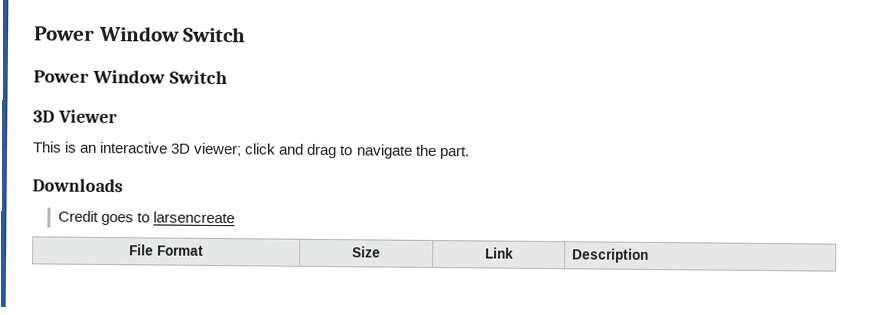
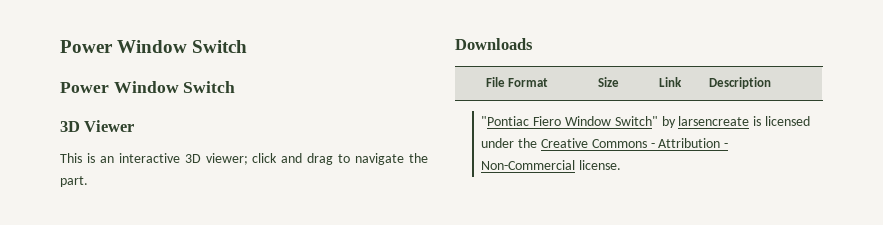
[57,210,235,226] // Credit goes to larsencreate -> (533, 44) none
(650, 255) none -> [481,116,810,128] [481,138,729,148] [481,160,622,170] // "Pontiac Fiero Window Switch" by larsencreate is licensed under the Creative Commons - Attribution - Non-Commercial license.

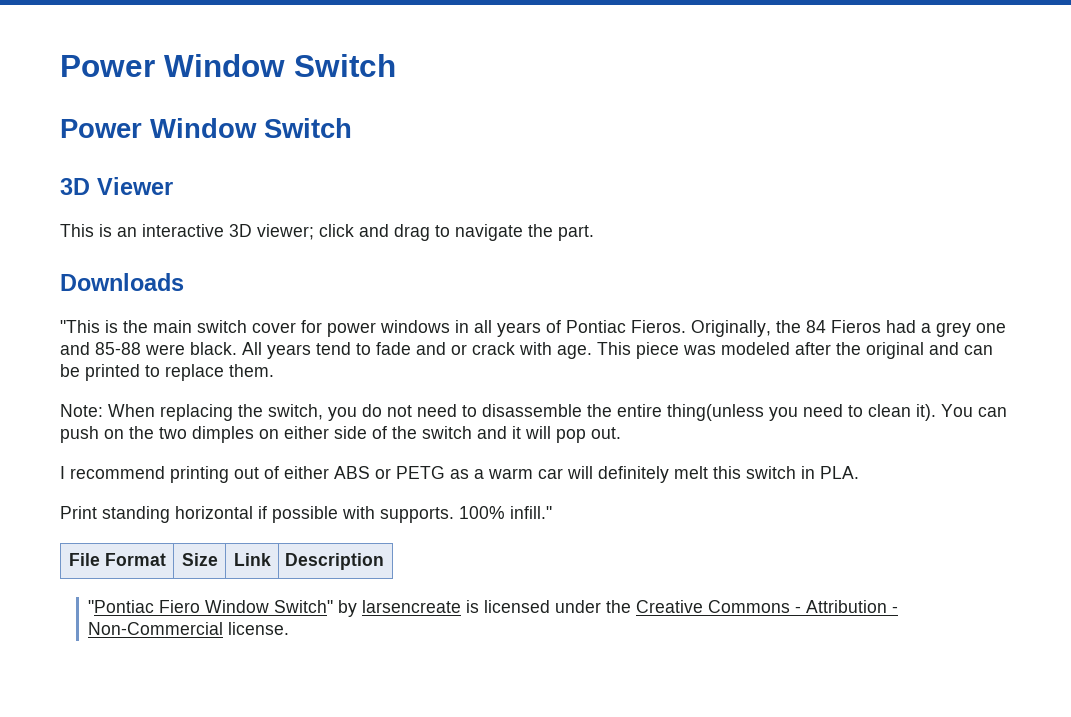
(533, 44) none -> [60,320,1006,337] [60,342,993,359] [60,364,274,381] [60,404,1007,421] [60,426,621,443] [60,466,859,483] [60,506,552,523] // "This is the main switch cover for power windows in all years of Pontiac Fieros. Originally, the 84 Fieros had a grey one and 85-88 were black. All years tend to fade and or crack with age. This piece was modeled after the original and can be printed to replace them. // Note: When replacing the switch, you do not need to disassemble the entire thing(unless you need to clean it). You can push on the two dimples on either side of the switch and it will pop out. // I recommend printing out of either ABS or PETG as a warm car will definitely melt this switch in PLA. // Print standing horizontal if possible with supports. 100% infill."

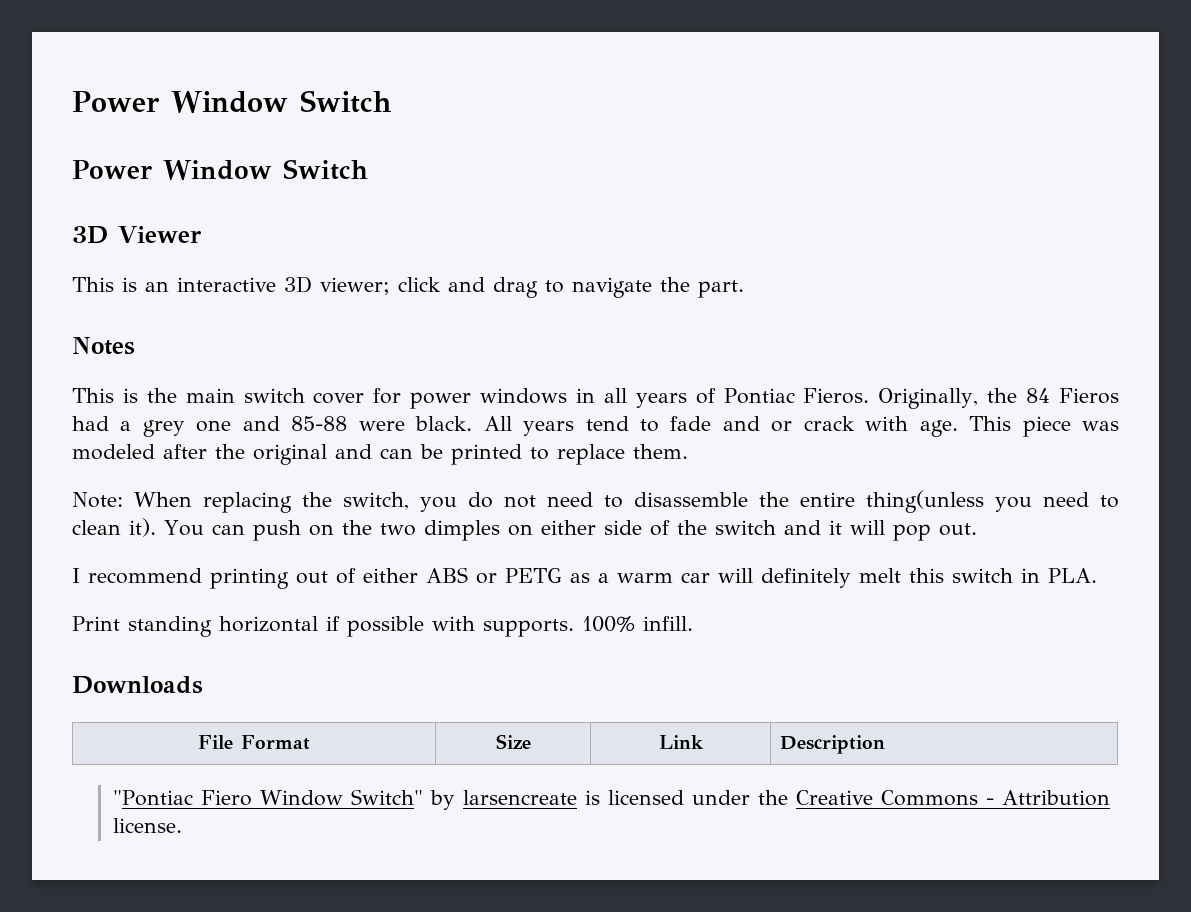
[60,273,184,291] [60,320,100,333] Downloads // "This -> [72,337,135,355] [72,388,114,403] Notes // This
[510,506,552,519] infill." -> [643,616,693,631] [72,676,203,694] infill. // Downloads
[892,606,899,613] [88,622,224,635] - Non-Commercial -> (1111, 798) none

